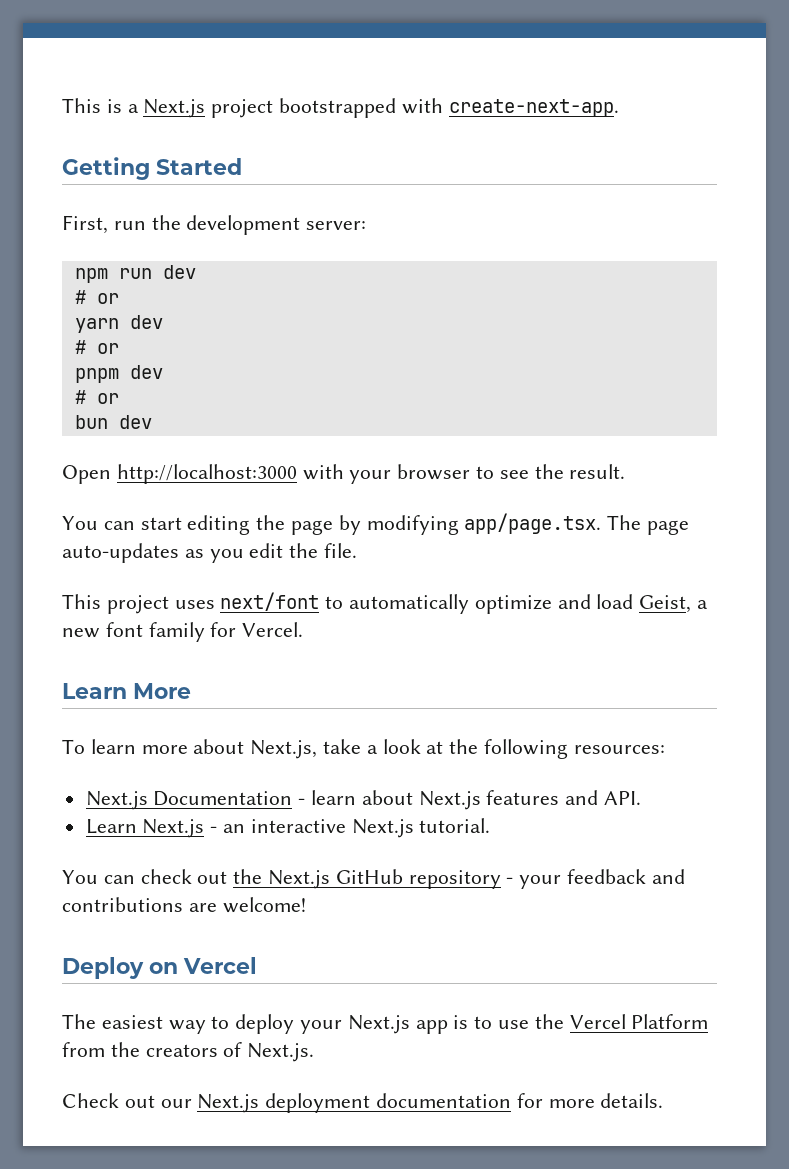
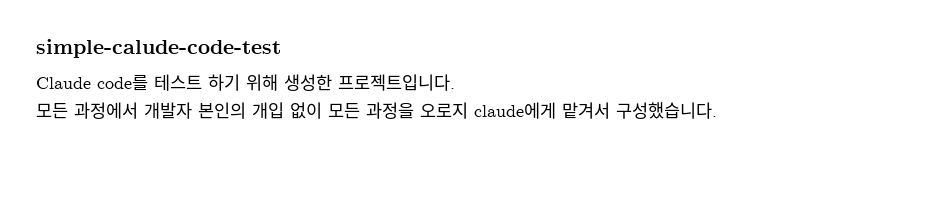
[62,98,619,118] [62,157,242,180] [62,215,367,235] [74,265,196,283] [74,290,119,304] [74,315,163,333] [74,340,119,354] [74,365,163,383] [74,390,119,404] [74,415,152,429] [62,464,626,484] [62,513,690,535] [62,543,358,563] [62,592,709,614] [62,622,304,642] [62,683,191,699] [62,739,665,759] [85,790,642,810] [85,818,491,838] [62,869,685,889] [62,897,306,913] [62,957,257,979] [62,1014,709,1034] [62,1042,315,1062] [62,1093,664,1113] This is a Next.js project bootstrapped with create-next-app. // Getting Started // First, run the development server: // npm run dev // # or // yarn dev // # or // pnpm dev // # or // bun dev // Open http://localhost:3000 with your browser to see the result. // You can start editing the page by modifying app/page.tsx. The page auto-updates as you edit the file. // This project uses next/font to automatically optimize and load Geist, a new font family for Vercel. // Learn More // To learn more about Next.js, take a look at the following resources: // Next.js Documentation - learn about Next.js features and API. // Learn Next.js - an interactive Next.js tutorial. // You can check out the Next.js GitHub repository - your feedback and contributions are welcome! // Deploy on Vercel // The easiest way to deploy your Next.js app is to use the Vercel Platform from the creators of Next.js. // Check out our Next.js deployment documentation for more details. -> [36,39,281,58] [36,74,455,91] [36,102,717,119] simple-calude-code-test // Claude code를 테스트 하기 위해 생성한 프로젝트입니다. // 모든 과정에서 개발자 본인의 개입 없이 모든 과정을 오로지 claude에게 맡겨서 구성했습니다.

